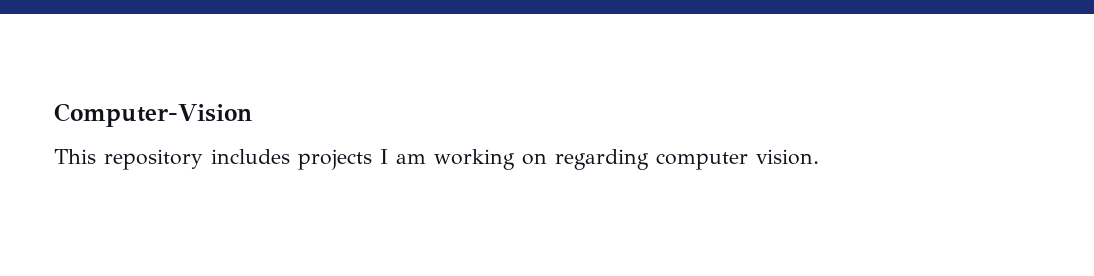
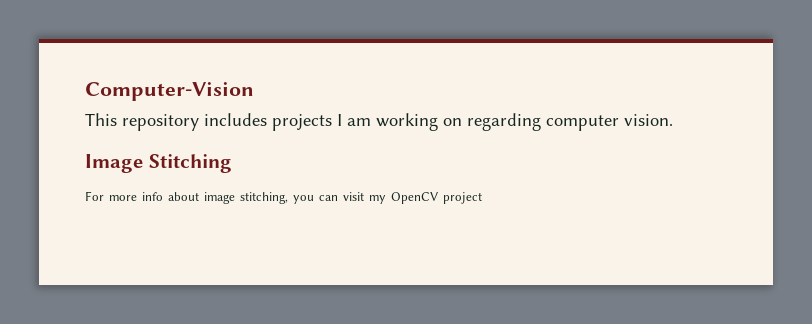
(819, 157) none -> [85,154,232,173] [85,191,482,204] // Image Stitching // For more info about image stitching, you can visit my OpenCV project

